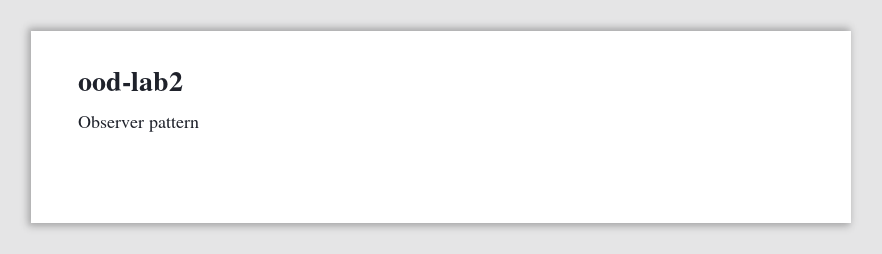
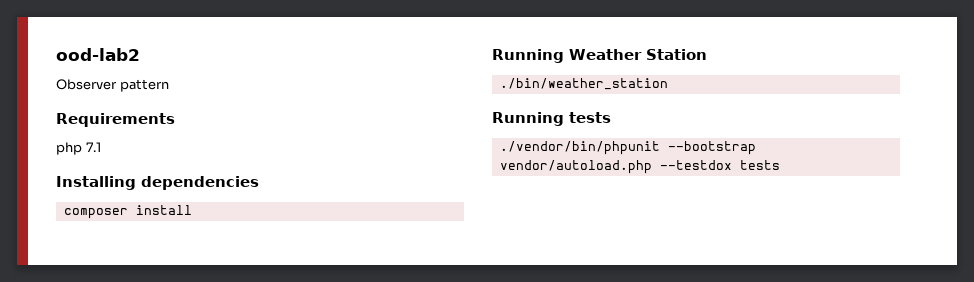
(199, 124) none -> [56,113,175,127] [56,142,101,155] [56,176,259,190] [63,205,192,219] [492,49,707,63] [499,78,668,90] [492,112,611,126] [499,141,756,155] [499,160,780,174] // Requirements // php 7.1 // Installing dependencies // composer install // Running Weather Station // ./bin/weather_station // Running tests // ./vendor/bin/phpunit --bootstrap vendor/autoload.php --testdox tests

